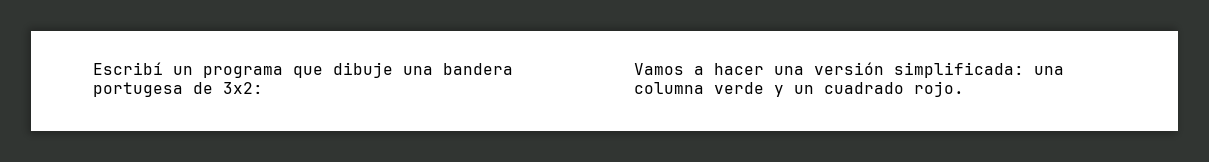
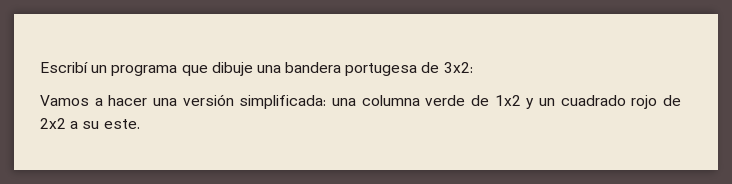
(764, 88) none -> [471,95,521,106] de 1x2
[914,81,964,97] rojo. -> [631,95,681,109] [40,118,140,129] rojo de 2x2 a su este.

